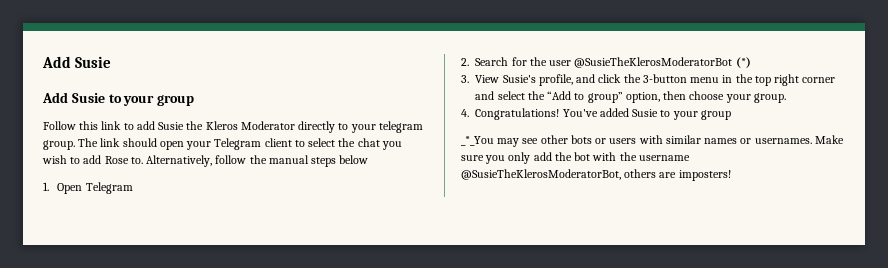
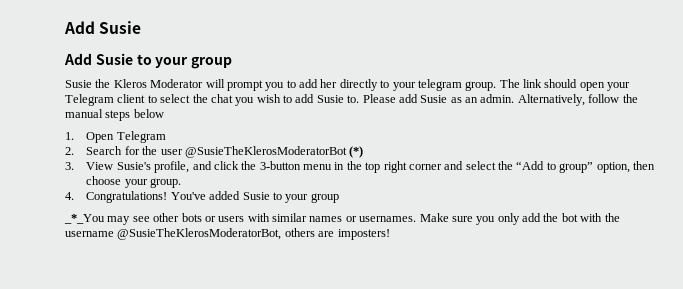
[43,121,295,130] Follow this link to add Susie the Kleros Moderator -> [65,79,338,91] Susie the Kleros Moderator will prompt you to add her
[104,156,143,164] Rose to. -> [316,94,515,103] Susie to. Please add Susie as an admin.

